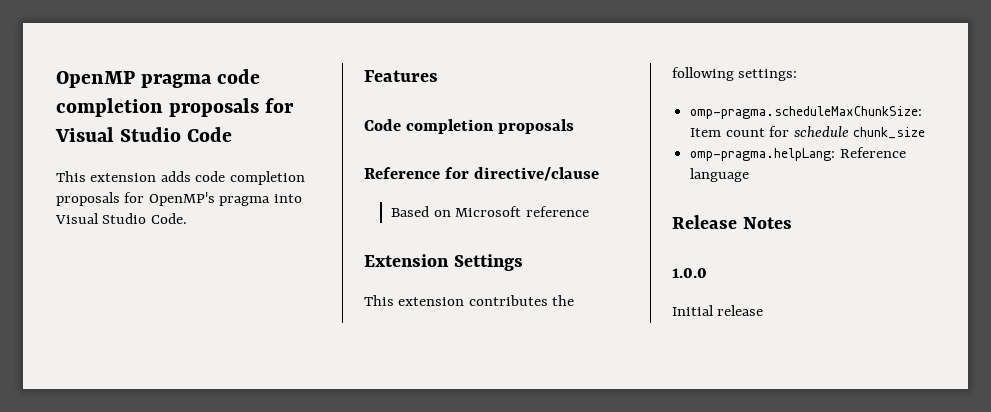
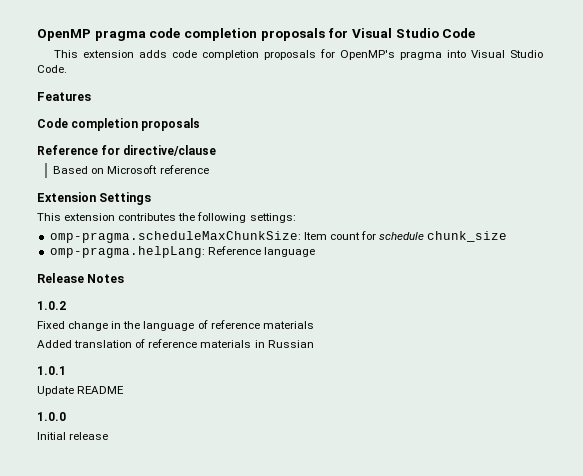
(792, 223) none -> [37,301,66,310] [37,320,314,331] [37,339,314,348] [37,366,66,375] [37,386,125,396] // 1.0.2 // Fixed change in the language of reference materials // Added translation of reference materials in Russian // 1.0.1 // Update README

